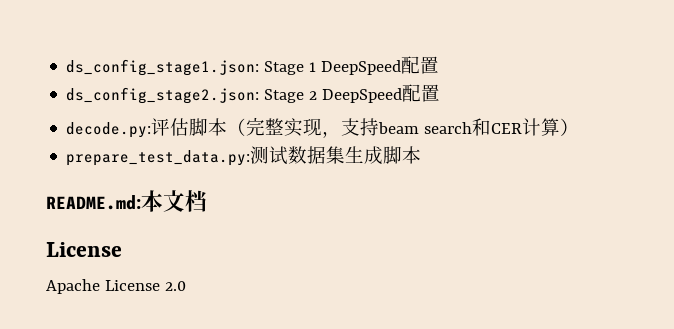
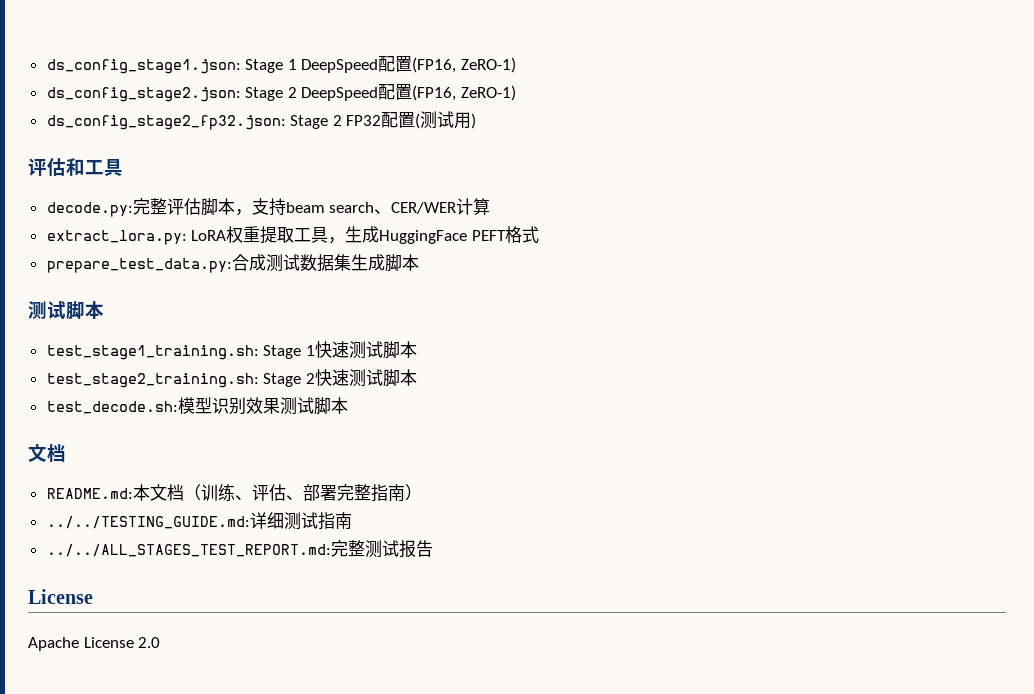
(440, 65) none -> [412,57,517,73] (FP16, ZeRO-1)
(441, 93) none -> [412,85,517,101] [46,111,477,130] [28,158,123,176] (FP16, ZeRO-1) // ds_config_stage2_fp32.json: Stage 2 FP32配置(测试用) // 评估和工具
(152, 130) none -> [132,198,167,215] 完整
[227,117,323,137] （完整实现 -> (235, 206) none
[472,118,523,136] 和CER -> [374,202,457,214] 、CER/WER
[560,118,580,136] ） -> [46,226,539,245] // extract_lora.py: LoRA权重提取工具，生成HuggingFace PEFT格式
(251, 158) none -> [231,254,266,271] 合成
[46,190,207,212] README.md:本文档 -> [28,301,104,320] [46,341,417,360] [46,369,417,388] [46,397,348,415] [28,444,66,462] [46,484,422,502] [46,512,352,530] [46,540,433,558] 测试脚本 // test_stage1_training.sh: Stage 1快速测试脚本 // test_stage2_training.sh: Stage 2快速测试脚本 // test_decode.sh:模型识别效果测试脚本 // 文档 // README.md:本文档（训练、评估、部署完整指南） // ../../TESTING_GUIDE.md:详细测试指南 // ../../ALL_STAGES_TEST_REPORT.md:完整测试报告

